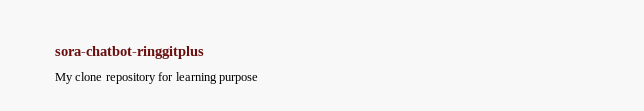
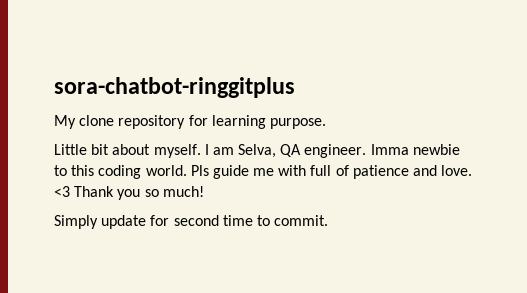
[218,75,258,84] purpose -> [269,118,326,129] [54,144,460,158] [54,165,473,179] [54,186,204,200] [54,215,329,229] purpose. // Little bit about myself. I am Selva, QA engineer. Imma newbie to this coding world. Pls guide me with full of patience and love. <3 Thank you so much! // Simply update for second time to commit.

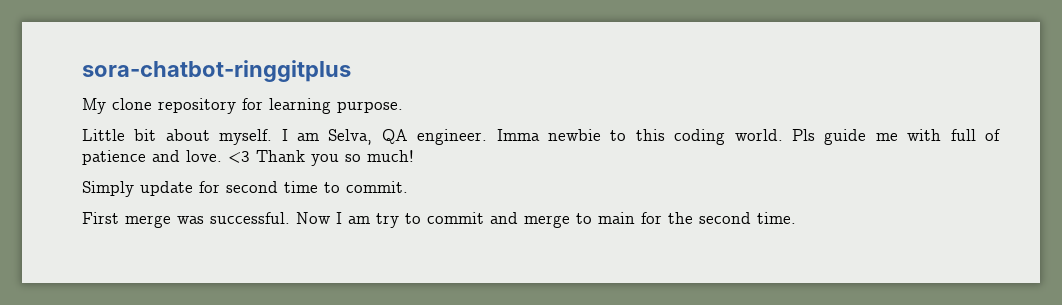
(329, 220) none -> [82,212,796,228] // First merge was successful. Now I am try to commit and merge to main for the second time.

